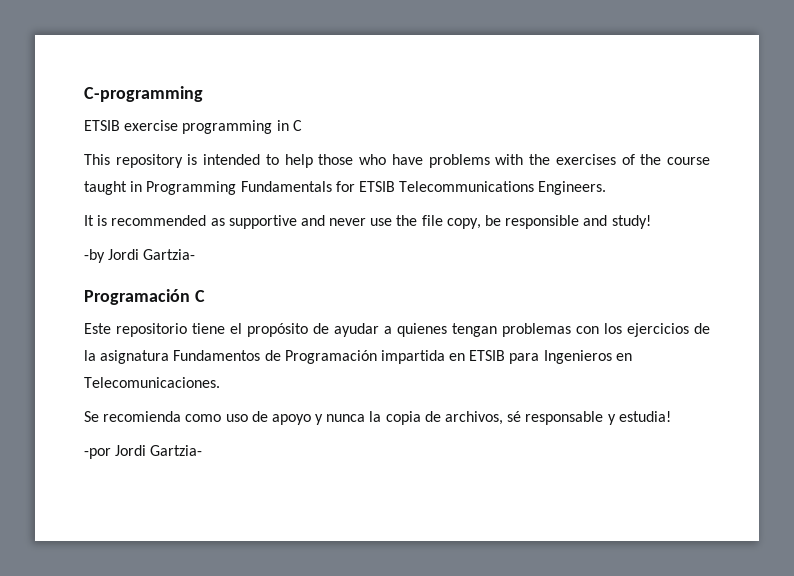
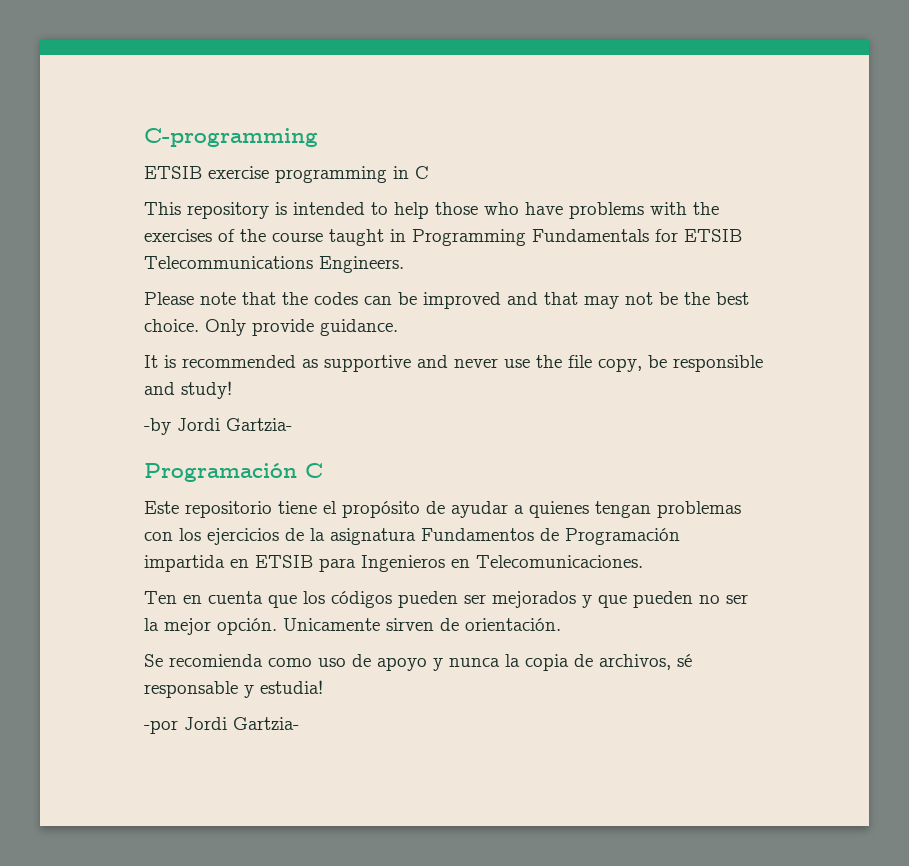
(607, 188) none -> [144,292,749,309] [144,319,398,336] // Please note that the codes can be improved and that may not be the best choice. Only provide guidance.
(220, 382) none -> [144,591,748,608] [144,618,561,635] // Ten en cuenta que los códigos pueden ser mejorados y que pueden no ser la mejor opción. Unicamente sirven de orientación.

